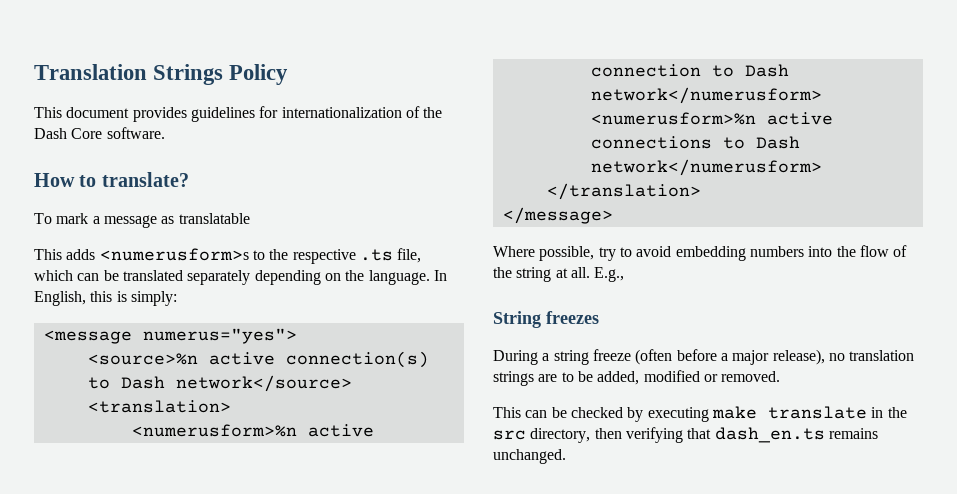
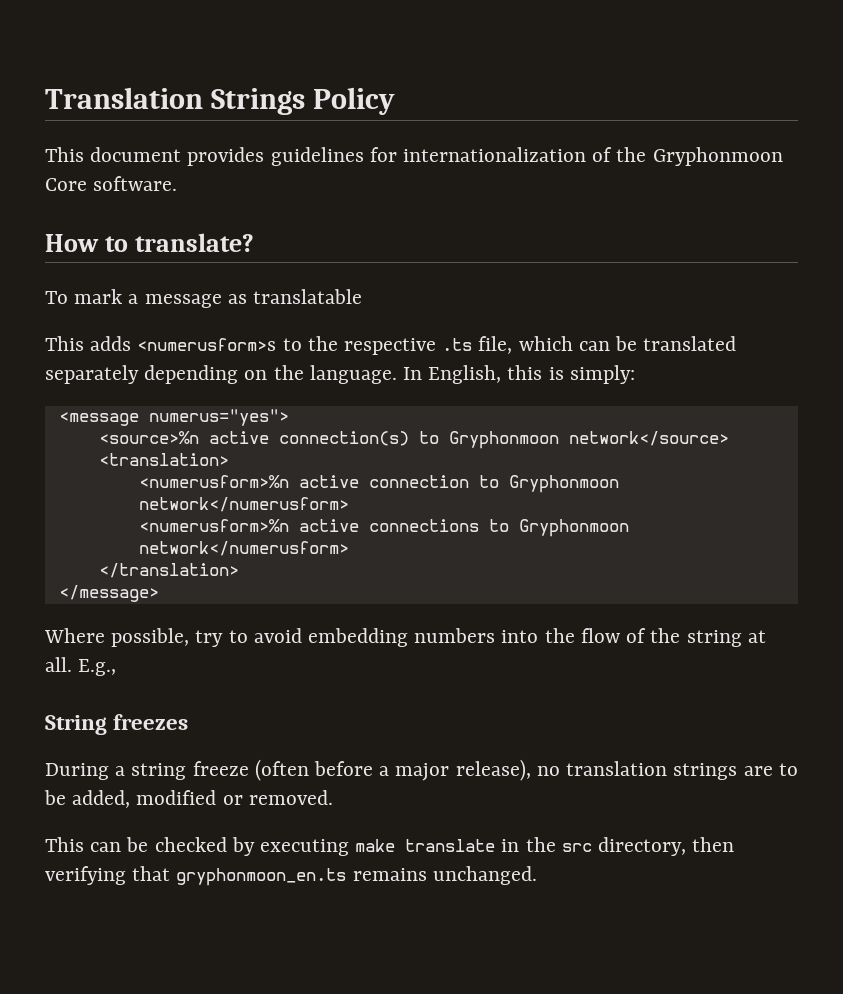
[34,128,67,139] Dash -> [652,147,783,166] Gryphonmoon
[120,376,165,389] Dash -> [448,431,559,449] Gryphonmoon
[744,64,789,77] Dash -> [508,475,619,493] Gryphonmoon
[755,136,800,149] Dash -> [518,519,629,537] Gryphonmoon
[714,427,825,443] dash_en.ts -> [176,868,347,886] gryphonmoon_en.ts

